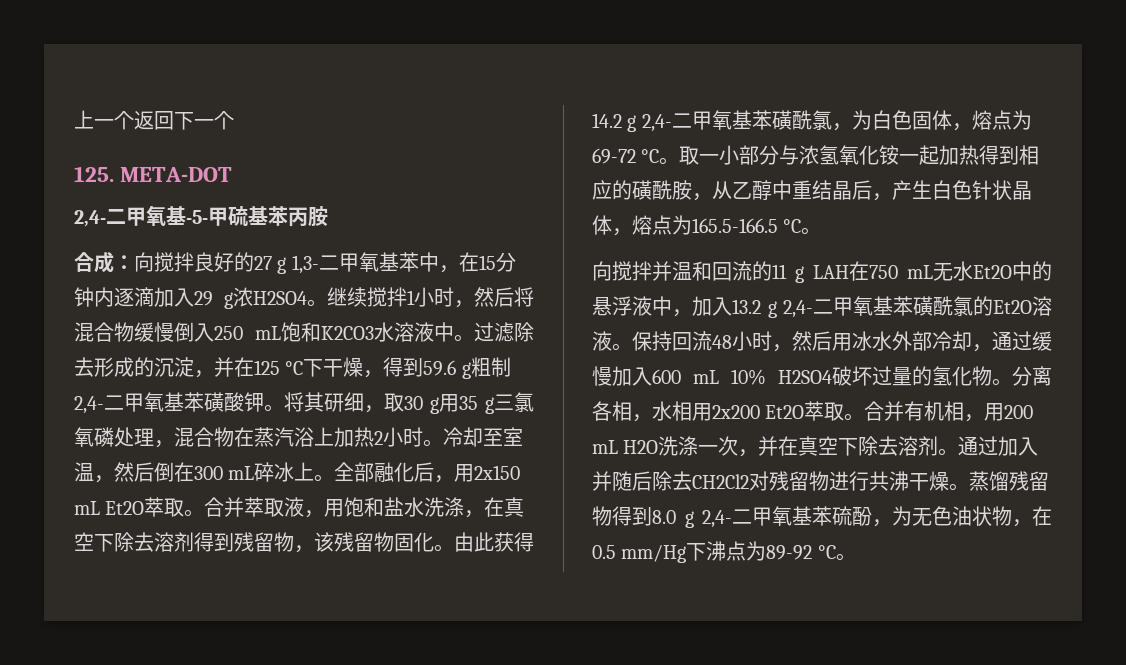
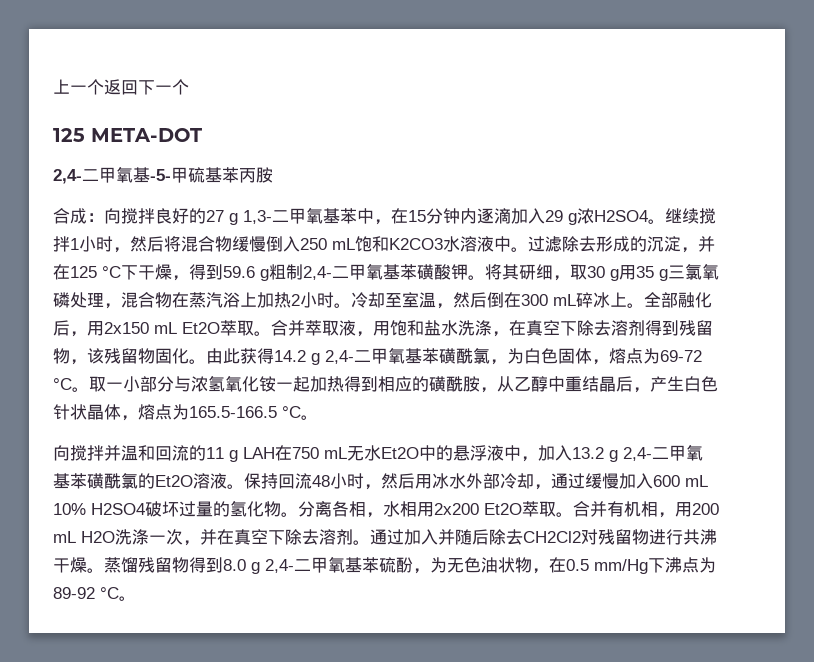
[74,166,114,182] 125. -> [53,128,85,142] 125

